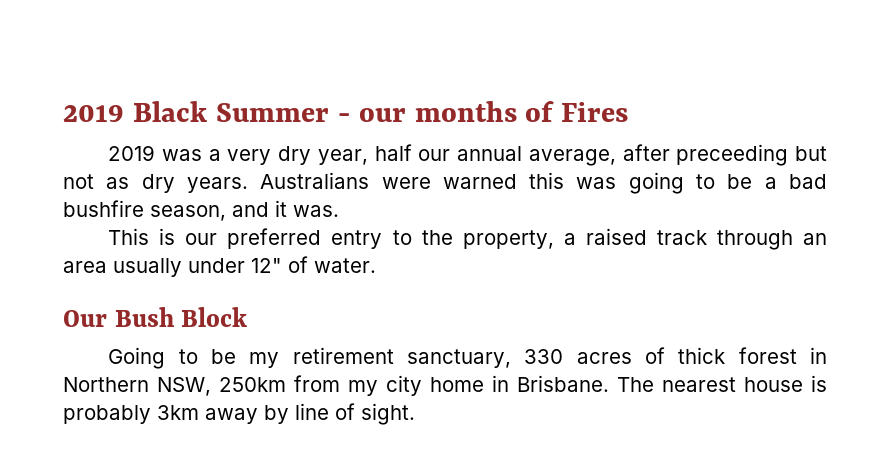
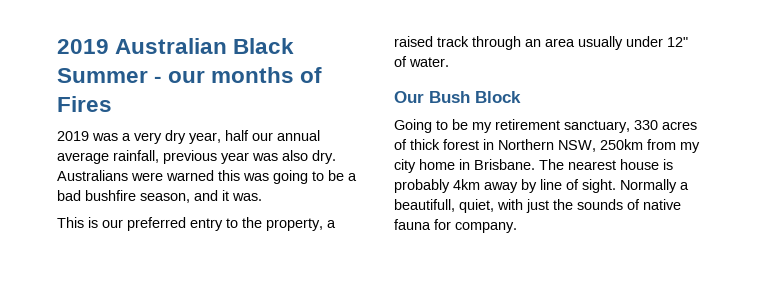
[63,105,124,122] 2019 -> [57,38,228,54] 2019 Australian
[528,144,828,166] [63,174,248,193] average, after preceeding but not as dry years. -> [57,150,336,164] average rainfall, previous year was also dry.
[157,405,199,420] 3km -> [453,179,480,190] 4km
(415, 414) none -> [620,179,689,193] [394,199,681,213] [394,219,517,233] Normally a beautifull, quiet, with just the sounds of native fauna for company.

